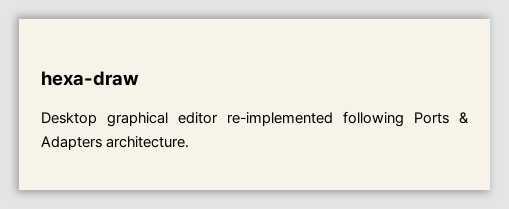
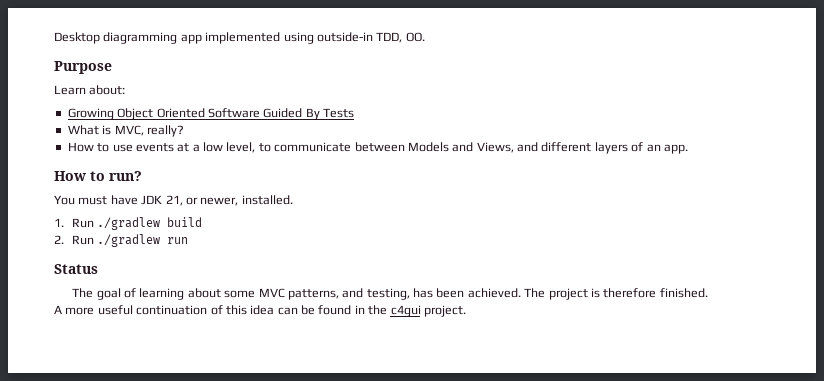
[41,71,139,86] [41,111,469,127] [41,136,190,150] hexa-draw // Desktop graphical editor re-implemented following Ports & Adapters architecture. -> [54,32,425,44] [54,61,112,74] [54,85,126,95] [67,108,354,120] [67,125,184,137] [67,142,688,154] [54,171,142,181] [54,195,293,206] [54,217,202,230] [54,234,188,247] [54,264,98,274] [72,288,708,300] [54,305,466,317] Desktop diagramming app implemented using outside-in TDD, OO. // Purpose // Learn about: // Growing Object Oriented Software Guided By Tests // What is MVC, really? // How to use events at a low level, to communicate between Models and Views, and different layers of an app. // How to run? // You must have JDK 21, or newer, installed. // 1. Run ./gradlew build // 2. Run ./gradlew run // Status // The goal of learning about some MVC patterns, and testing, has been achieved. The project is therefore finished. // A more useful continuation of this idea can be found in the c4gui project.

